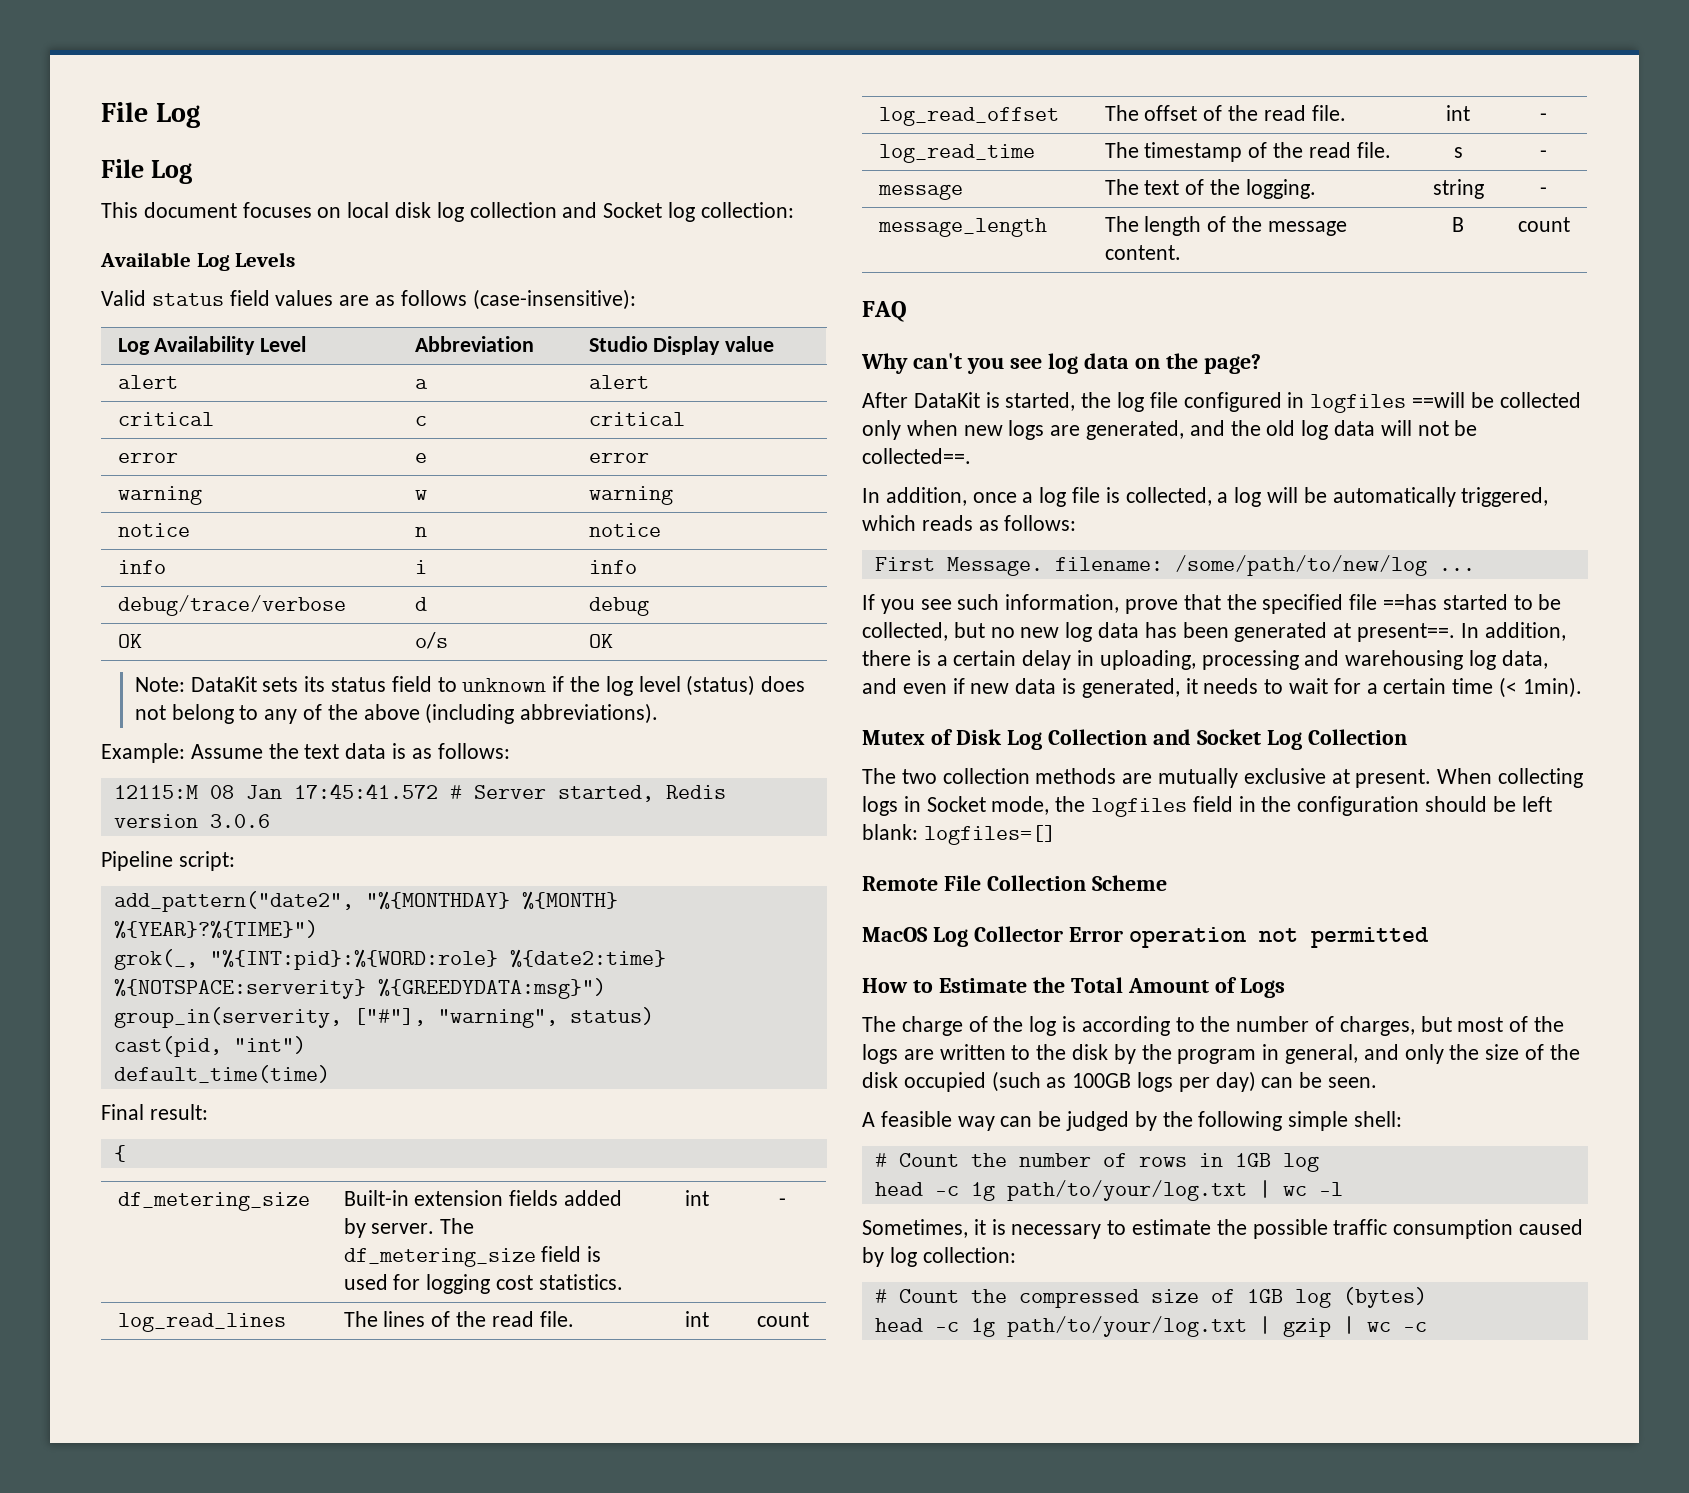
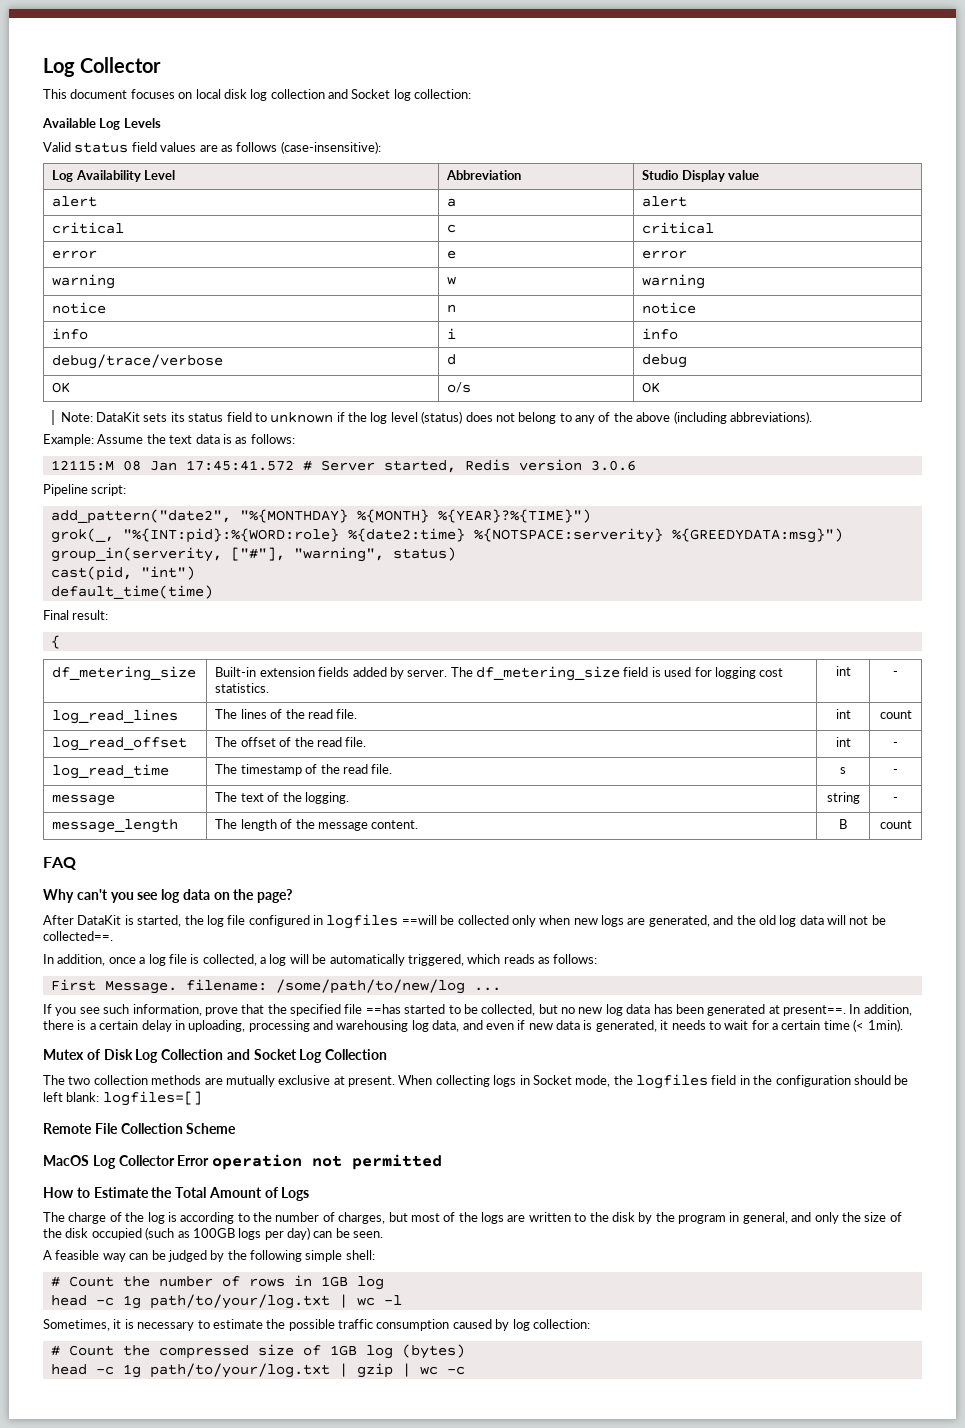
[101,102,200,128] [101,159,193,184] File Log // File Log -> [43,57,162,77] Log Collector

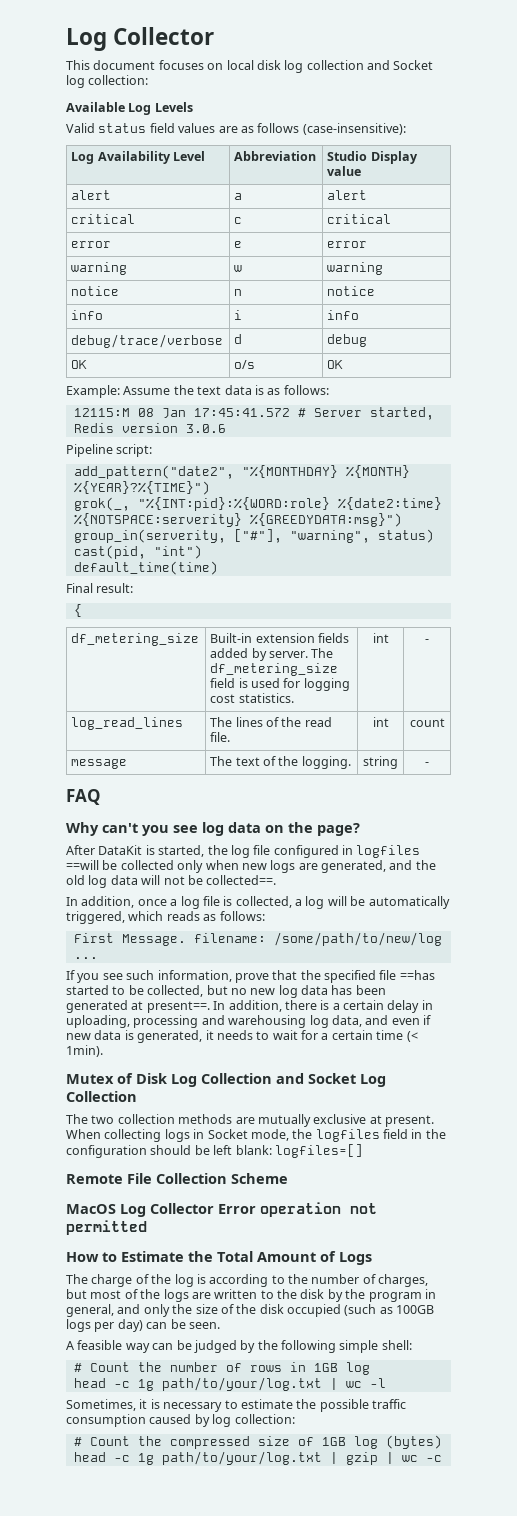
[60,411,812,424] // Note: DataKit sets its status field to unknown if the log level (status) does not belong to any of the above (including abbreviations). -> (344, 364) none
[52,737,188,751] [215,737,367,747] [835,737,851,747] [893,742,898,747] [52,764,170,779] [215,764,393,776] [840,767,846,774] [893,769,898,774] // log_read_offset | The offset of the read file. | int | - // log_read_time | The timestamp of the read file. | s | - -> (445, 722) none
[52,819,179,833] [215,819,419,831] [839,819,847,829] [879,820,912,829] // message_length | The length of the message content. | B | count -> (429, 764) none

